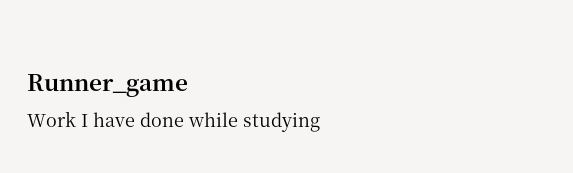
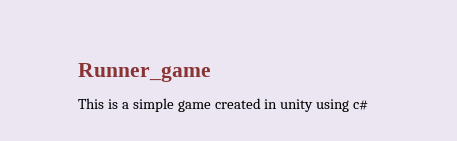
[27,111,320,132] Work I have done while studying -> [78,98,369,112] This is a simple game created in unity using c#

